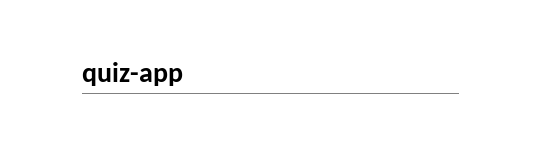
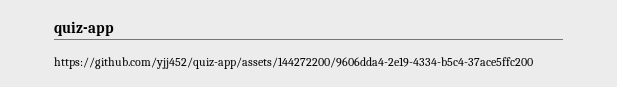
(183, 74) none -> [54,57,533,69] // https://github.com/yjj452/quiz-app/assets/144272200/9606dda4-2e19-4334-b5c4-37ace5ffc200

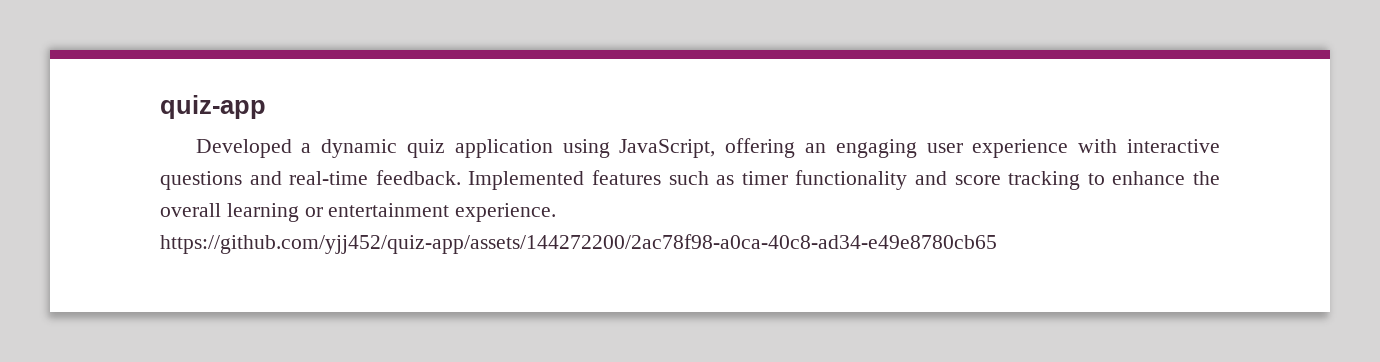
[54,57,533,69] https://github.com/yjj452/quiz-app/assets/144272200/9606dda4-2e19-4334-b5c4-37ace5ffc200 -> [195,138,1221,158] [160,170,1220,190] [160,203,557,222] [160,234,997,254] Developed a dynamic quiz application using JavaScript, offering an engaging user experience with interactive questions and real-time feedback. Implemented features such as timer functionality and score tracking to enhance the overall learning or entertainment experience. https://github.com/yjj452/quiz-app/assets/144272200/2ac78f98-a0ca-40c8-ad34-e49e8780cb65

